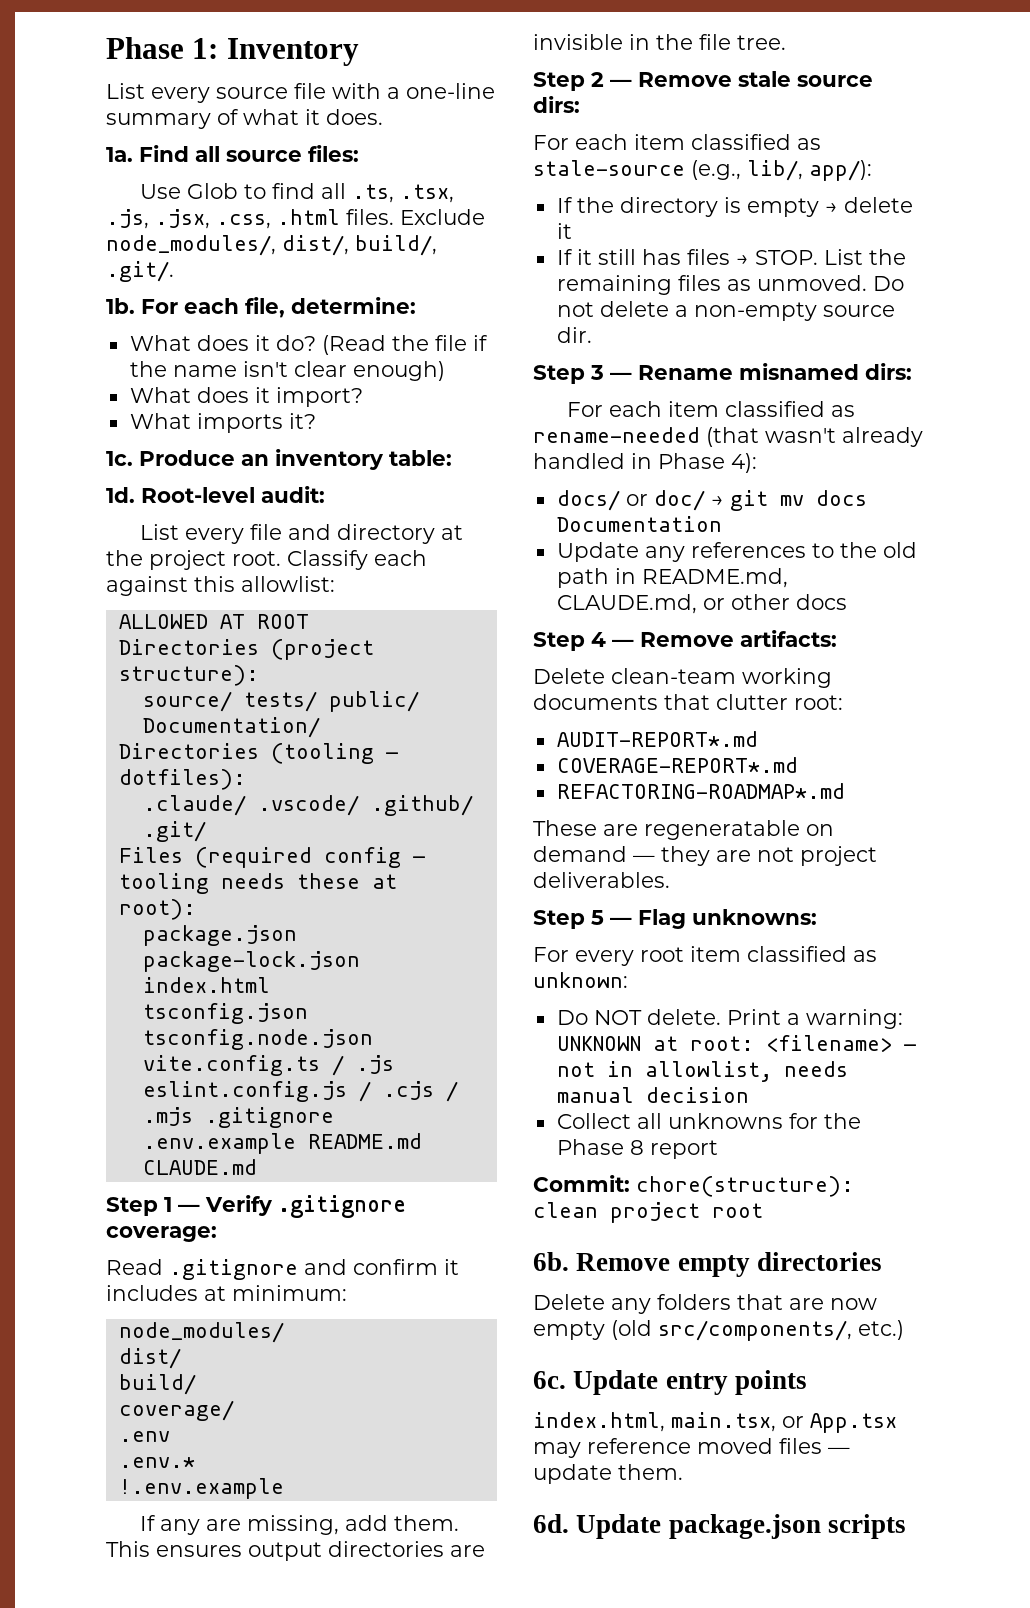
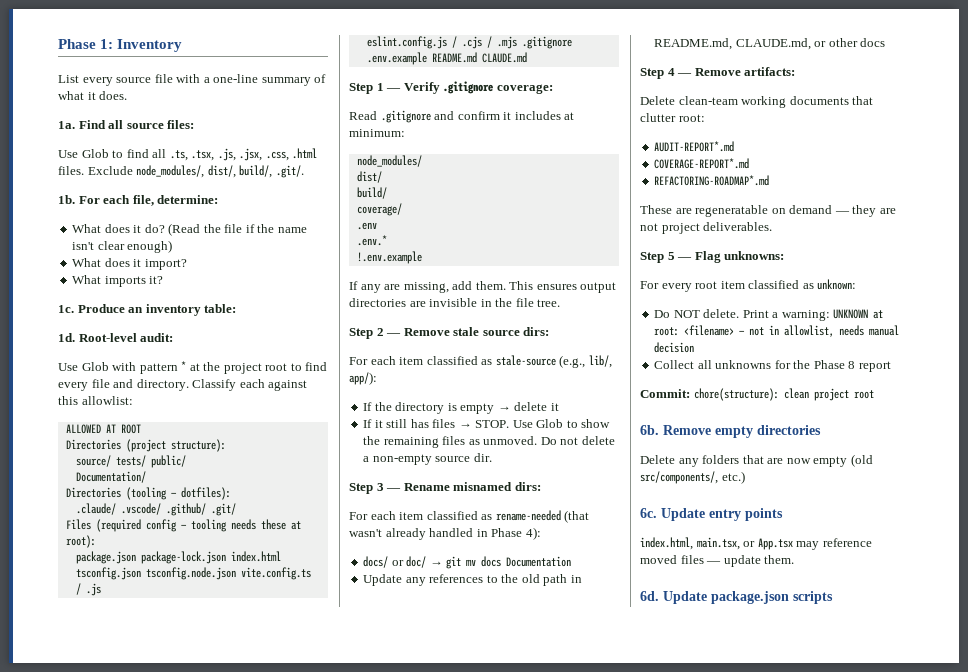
[139,524,463,544] [106,550,281,570] List every file and directory at the project root. -> [58,361,328,374] [58,379,189,391] Use Glob with pattern * at the project root to find every file and directory.
[823,249,863,265] List -> [512,419,611,428] Use Glob to show

